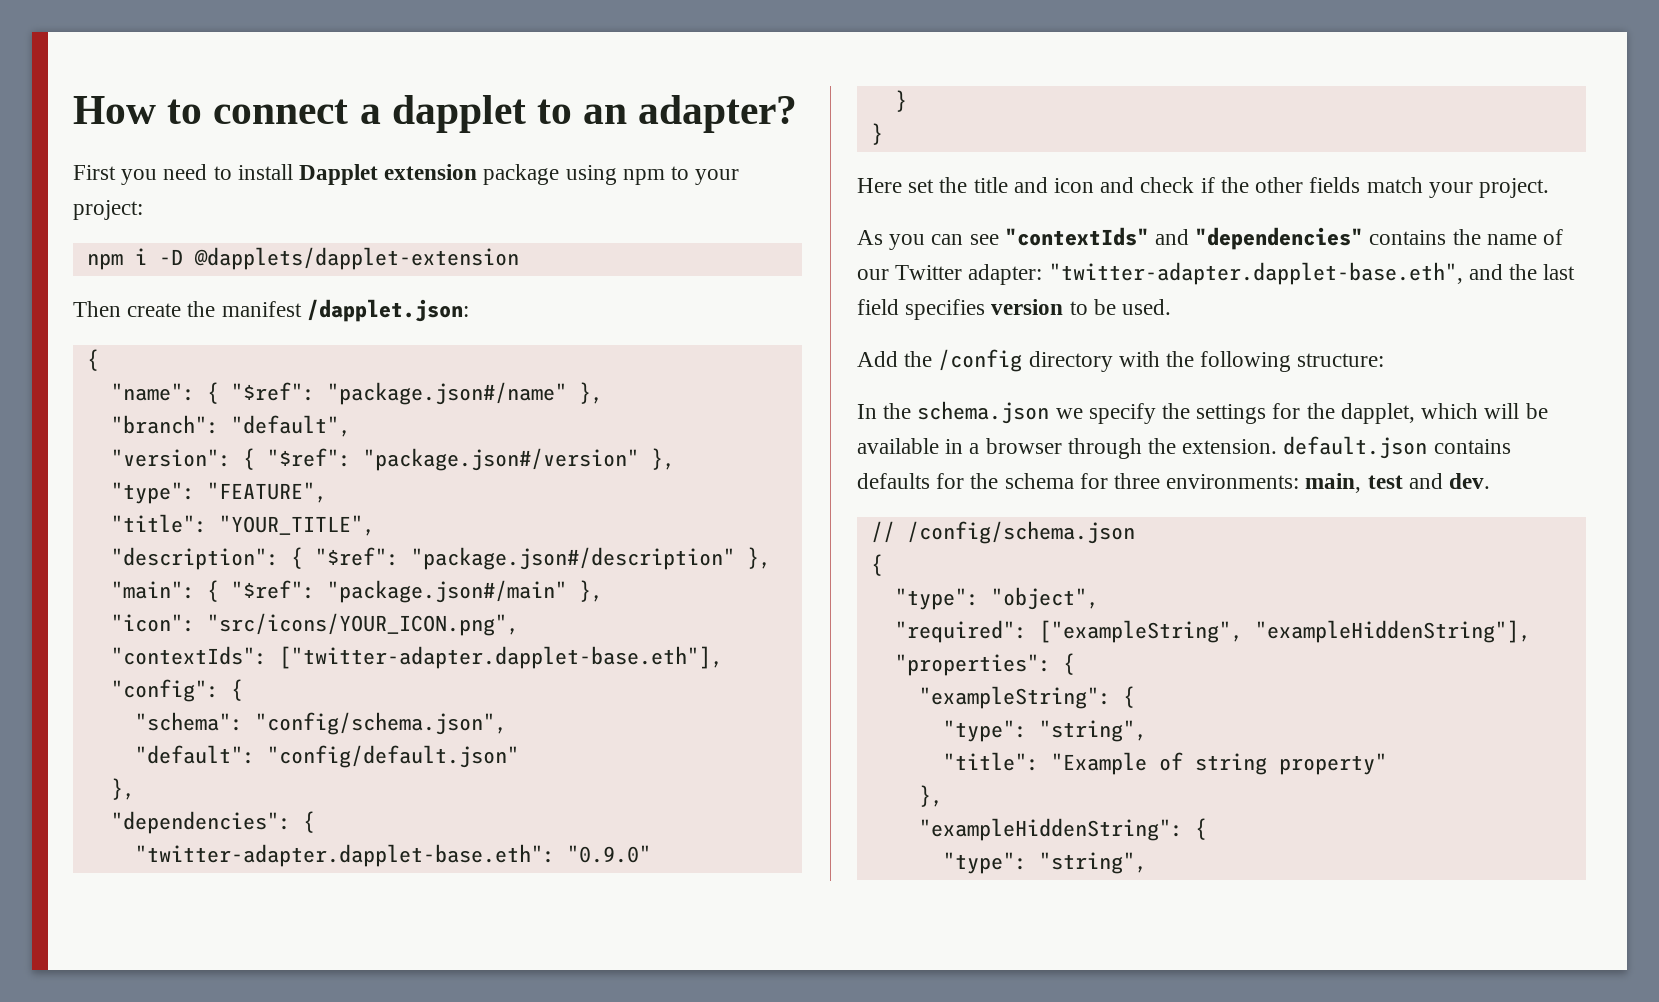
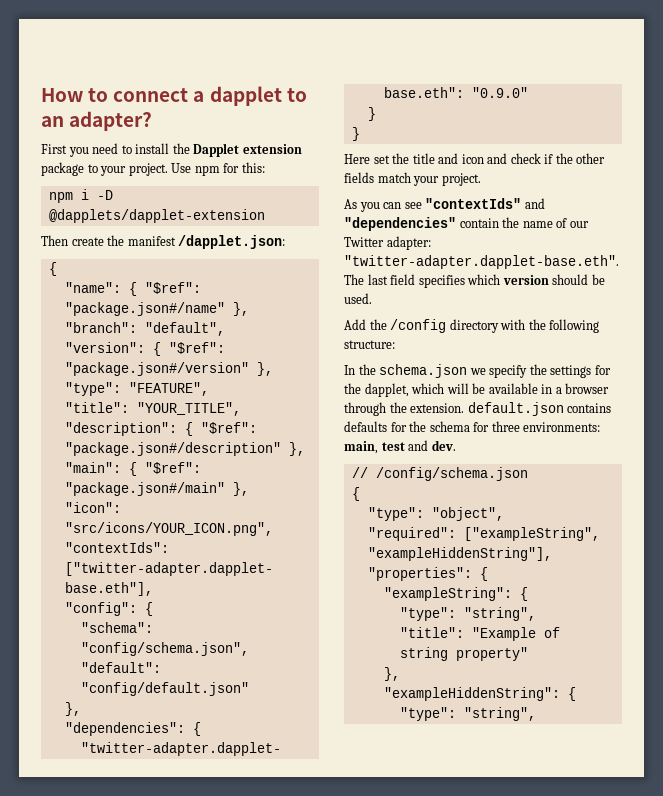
(293, 172) none -> [172,143,190,154] the
[565,165,740,185] [73,200,143,220] using npm to your project: -> [87,162,265,176] to your project. Use npm for this:
[1369,230,1447,245] contains -> [459,218,499,228] contain
[1048,262,1576,285] [857,299,1088,320] "twitter-adapter.dapplet-base.eth", and the last field specifies version to -> [344,255,619,269] [344,274,589,288] "twitter-adapter.dapplet-base.eth". The last field specifies which version should

